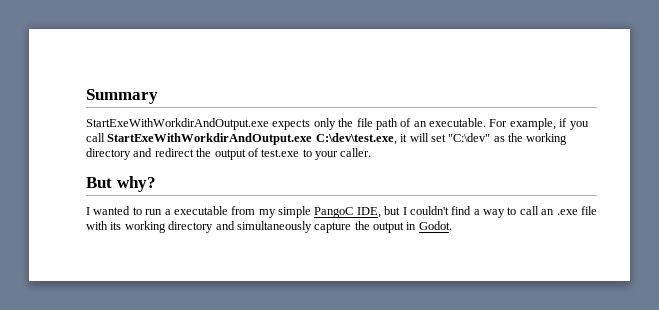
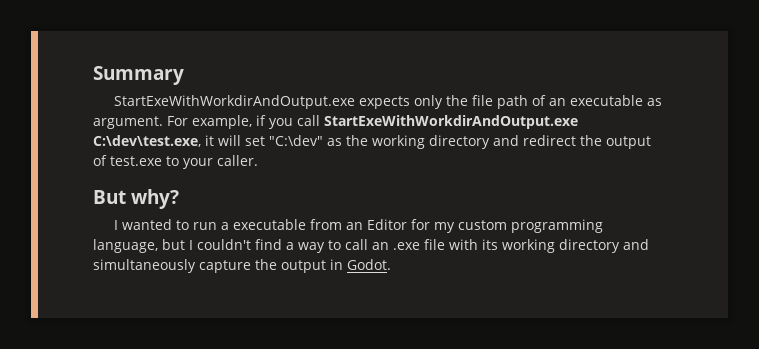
[429,118,486,127] executable. -> [569,95,662,106] [93,116,163,129] executable as argument.
[258,206,381,218] my simple PangoC IDE, -> [345,219,603,233] [93,239,158,253] an Editor for my custom programming language,

